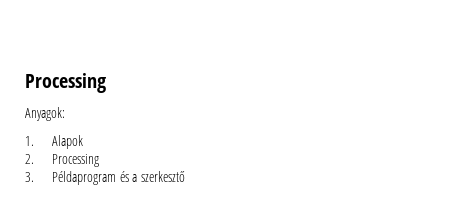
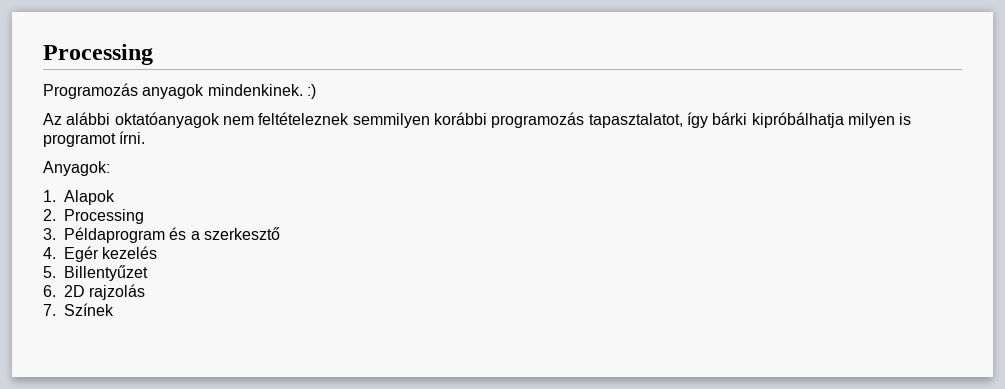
[25,73,106,93] Processing -> [43,44,153,65] [43,83,316,99] [43,112,912,128] [43,131,146,147] Processing // Programozás anyagok mindenkinek. :) // Az alábbi oktatóanyagok nem feltételeznek semmilyen korábbi programozás tapasztalatot, így bárki kipróbálhatja milyen is programot írni.
(186, 176) none -> [43,246,158,262] [43,265,148,281] [43,284,146,300] [43,303,114,316] // 4. Egér kezelés // 5. Billentyűzet // 6. 2D rajzolás // 7. Színek

